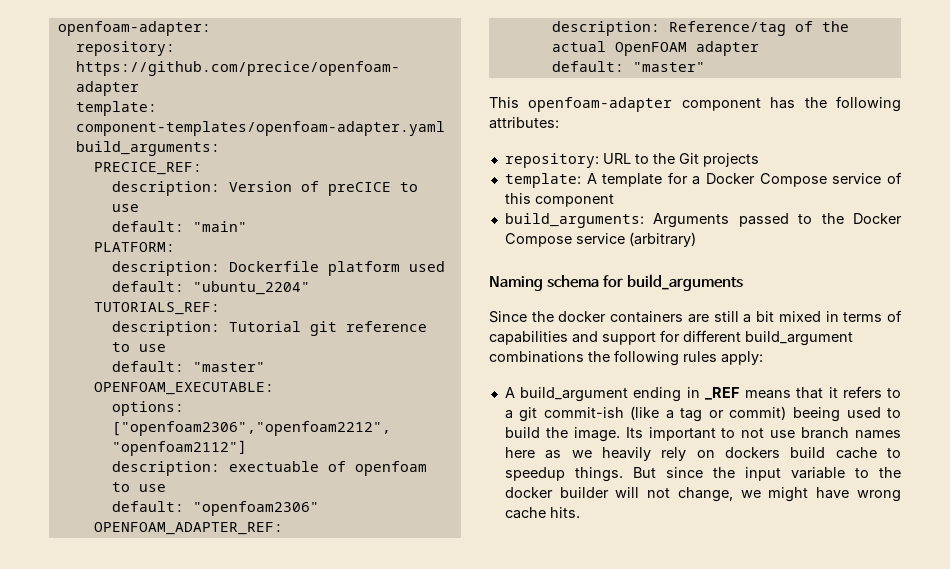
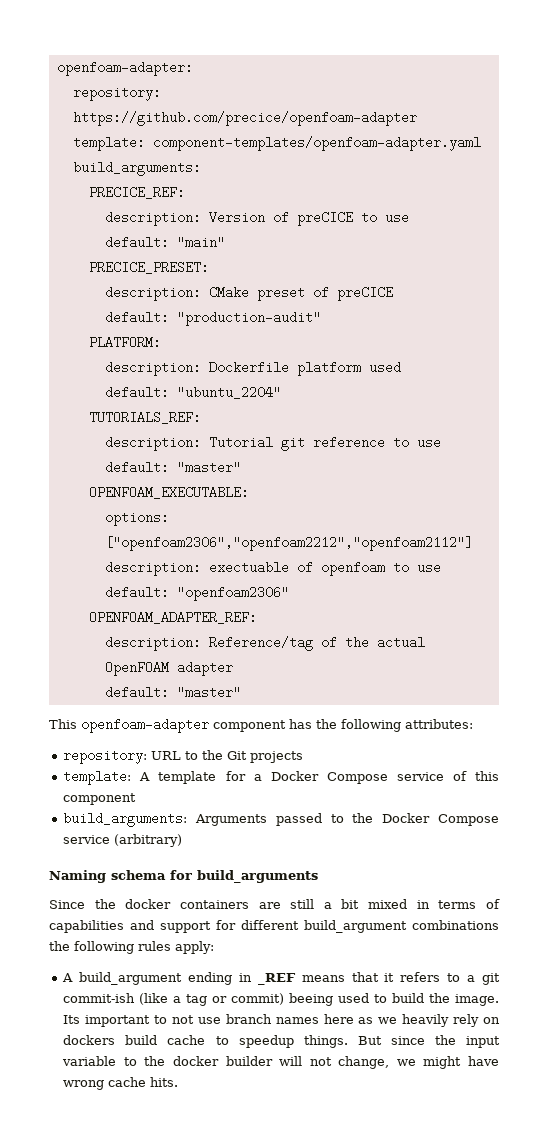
(247, 226) none -> [88,261,209,274] [104,286,393,301] [104,311,321,326] // PRECICE_PRESET: // description: CMake preset of preCICE // default: "production-audit"

